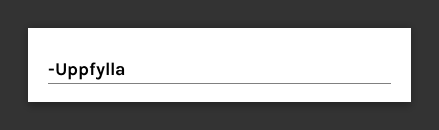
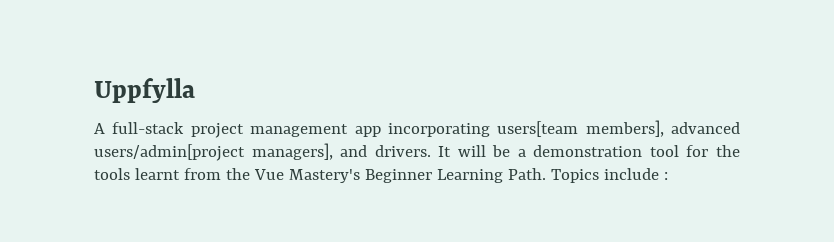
[48,62,126,80] -Uppfylla -> [94,78,195,103] [94,120,740,138] [94,143,740,161] [94,168,668,183] Uppfylla // A full-stack project management app incorporating users[team members], advanced users/admin[project managers], and drivers. It will be a demonstration tool for the tools learnt from the Vue Mastery's Beginner Learning Path. Topics include :

